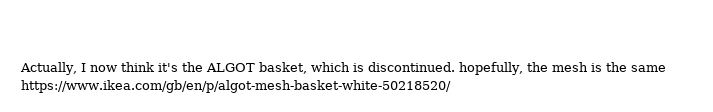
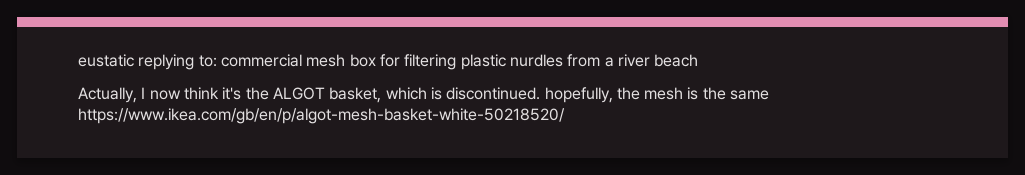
(20, 68) none -> [78,54,699,70] eustatic replying to: commercial mesh box for filtering plastic nurdles from a river beach //

